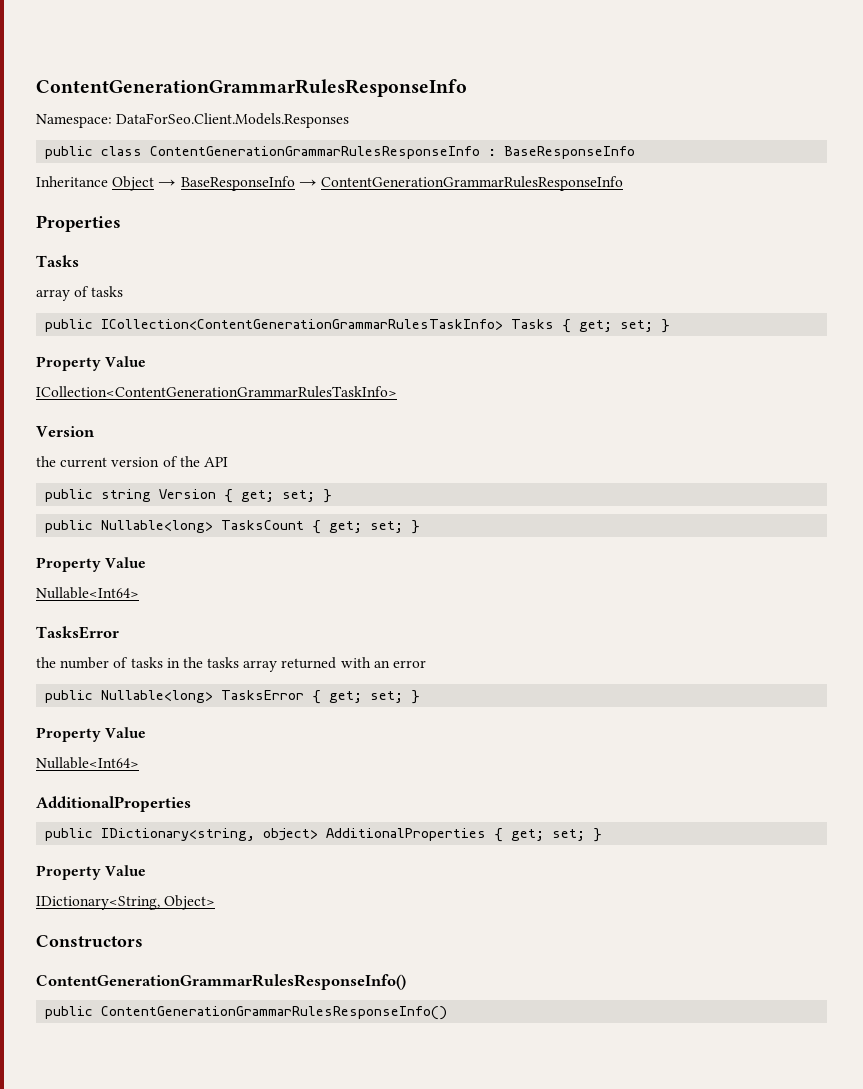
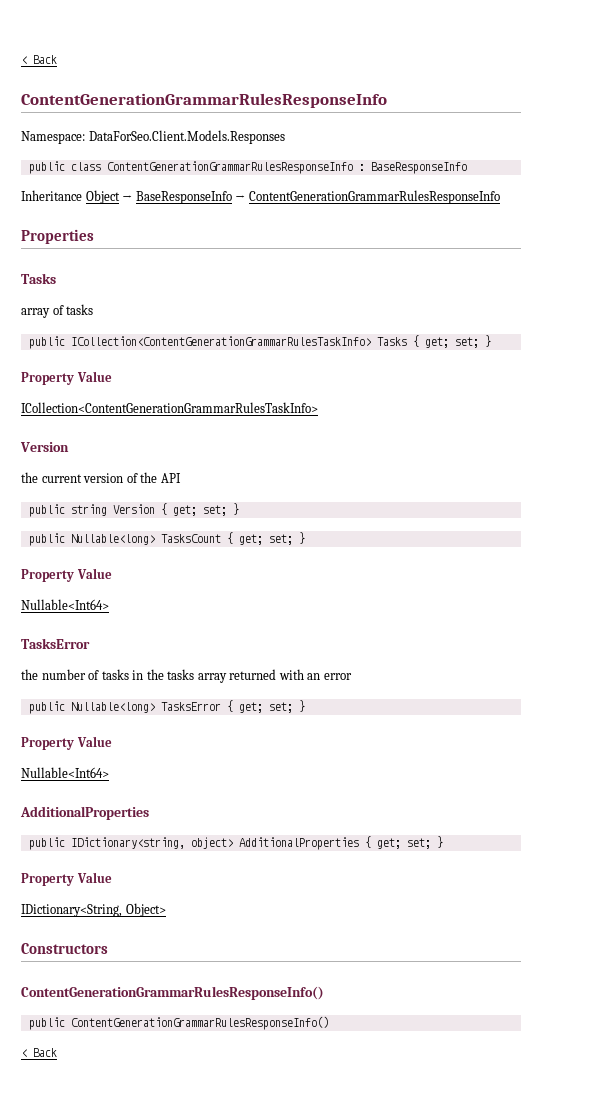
(36, 88) none -> [21,55,57,64] < Back //
(448, 1013) none -> [21,1048,57,1057] // < Back

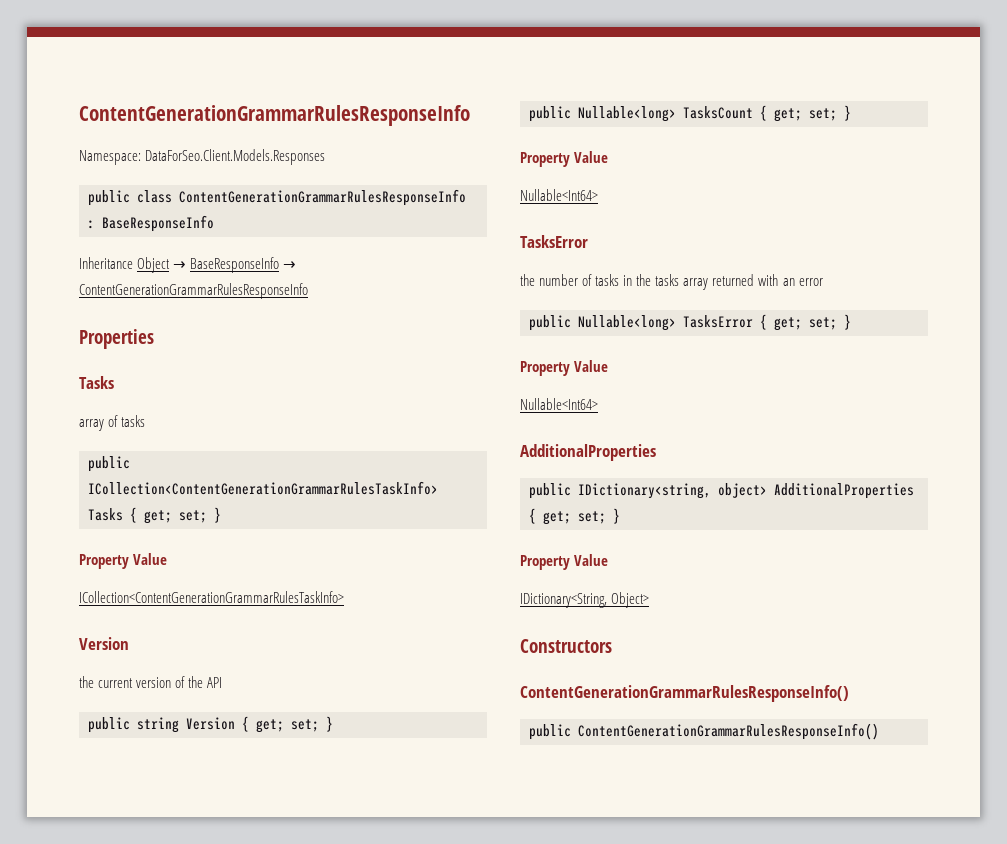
[21,55,57,64] < Back // -> (79, 115) none
[21,1048,57,1057] // < Back -> (879, 731) none

